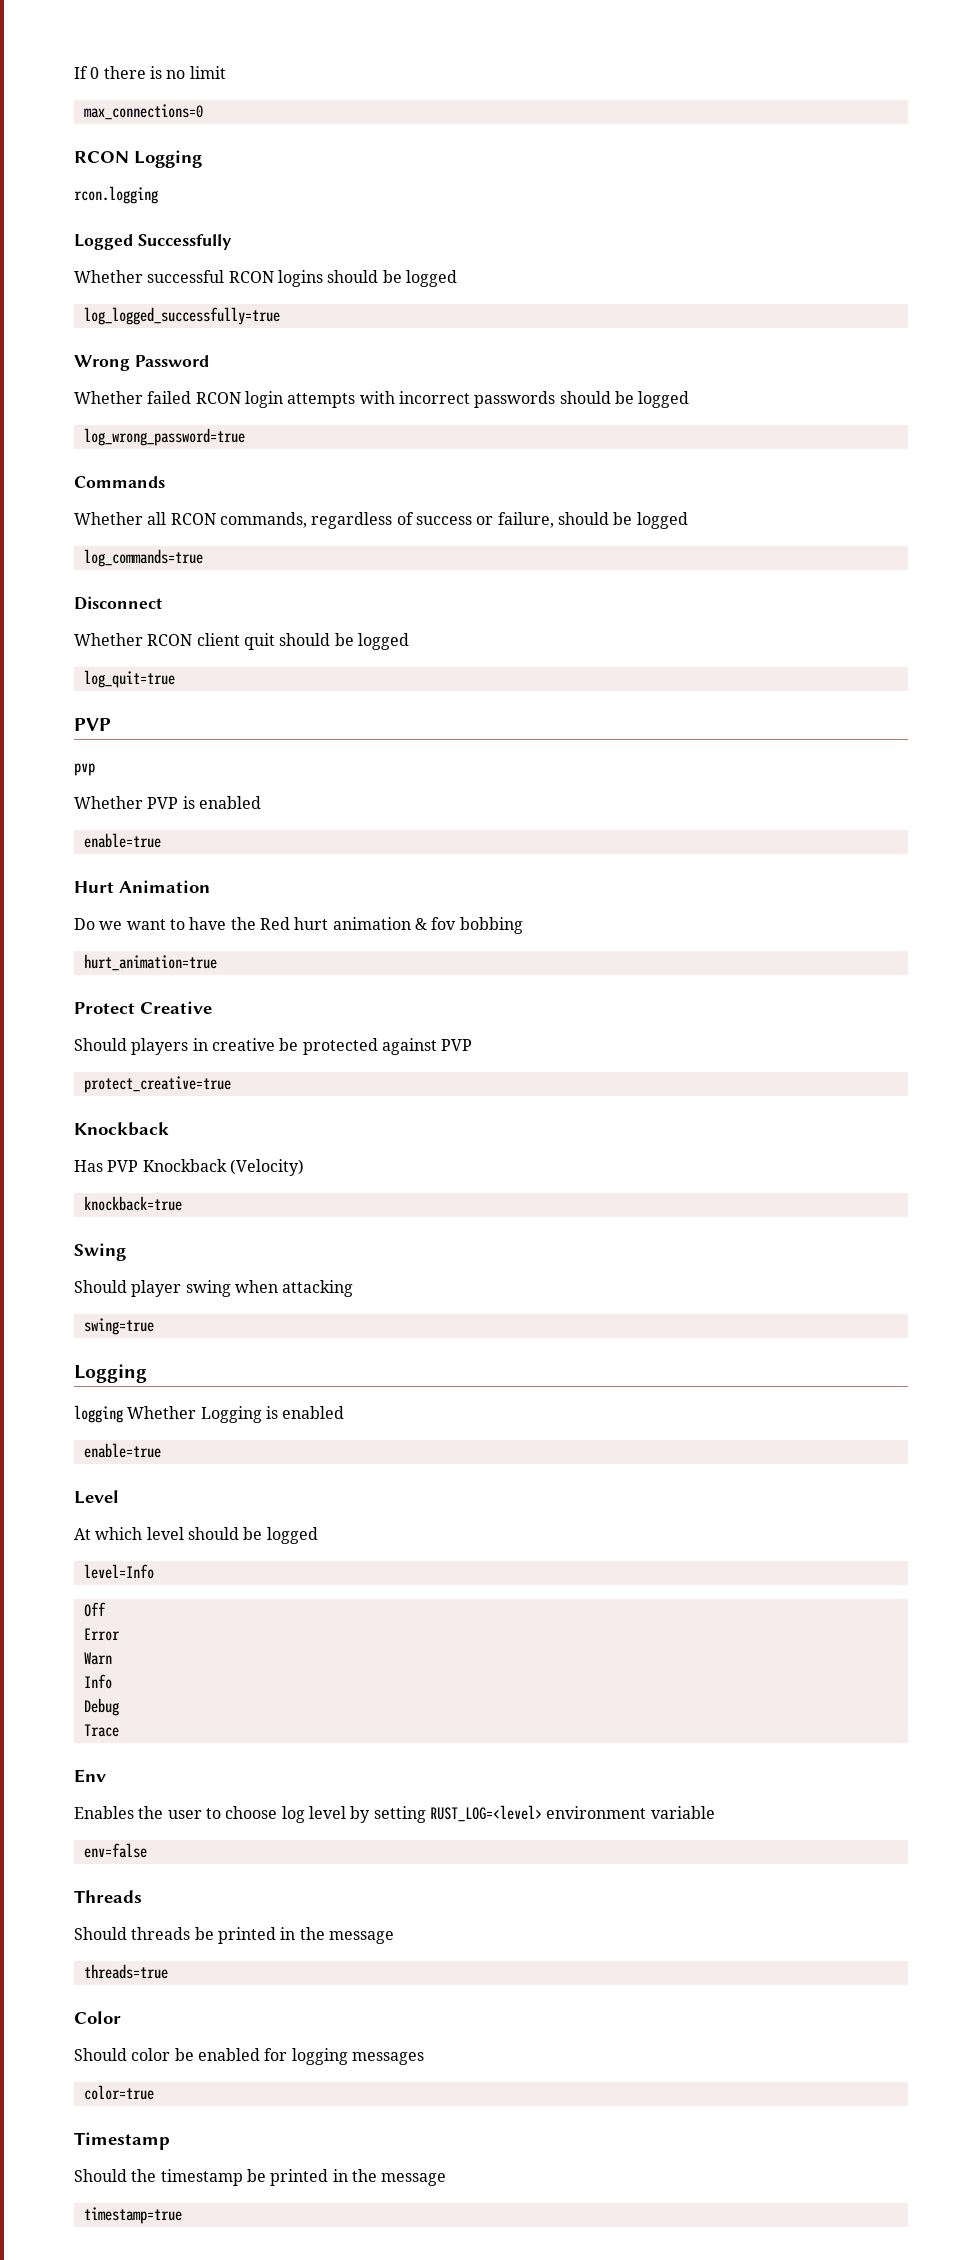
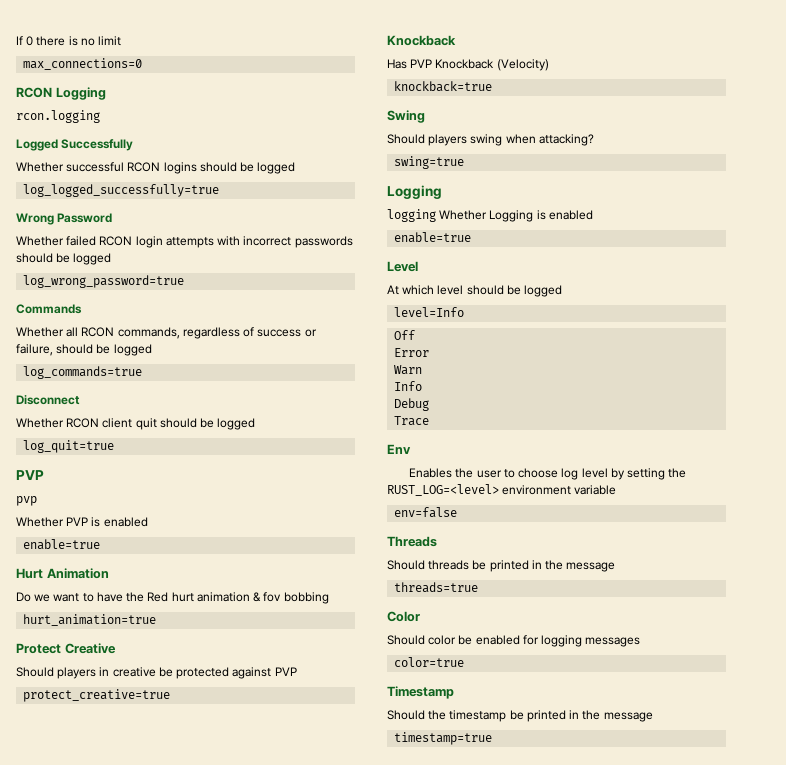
[131,1280,182,1297] player -> [428,134,468,146] players
[282,1280,354,1297] attacking -> [538,134,594,146] attacking?
(426, 1814) none -> [668,468,687,478] the

